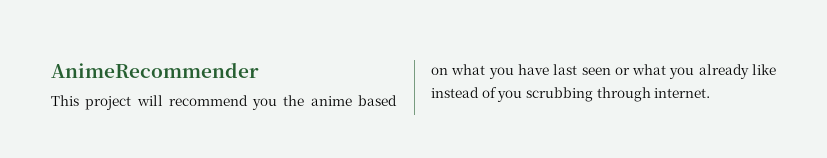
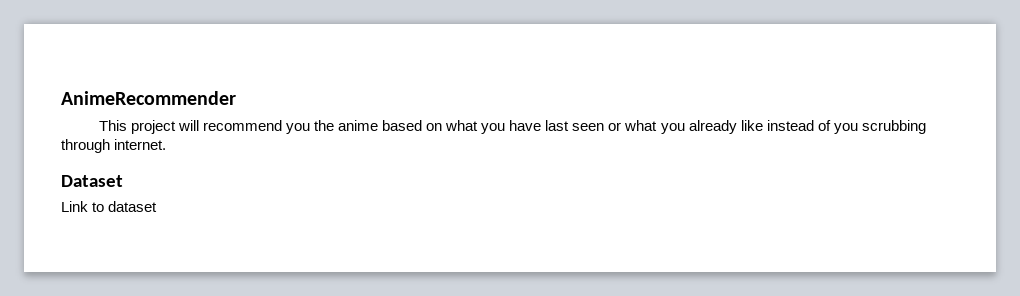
(711, 93) none -> [61,175,123,187] [61,201,158,212] // Dataset // Link to dataset

